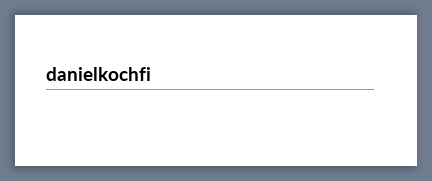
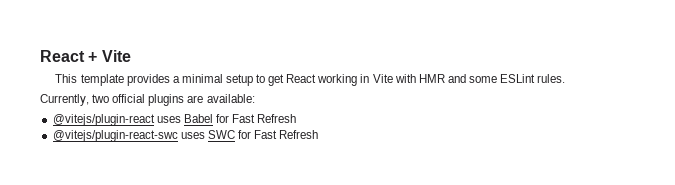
[46,67,151,81] danielkochfi -> [40,50,131,62] [55,74,566,86] [40,94,255,106] [52,114,297,126] [52,130,319,142] React + Vite // This template provides a minimal setup to get React working in Vite with HMR and some ESLint rules. // Currently, two official plugins are available: // @vitejs/plugin-react uses Babel for Fast Refresh // @vitejs/plugin-react-swc uses SWC for Fast Refresh

